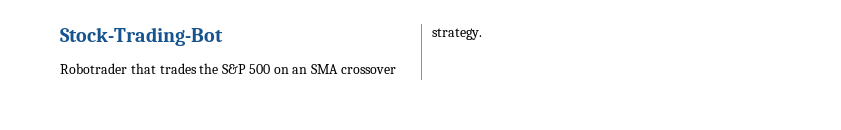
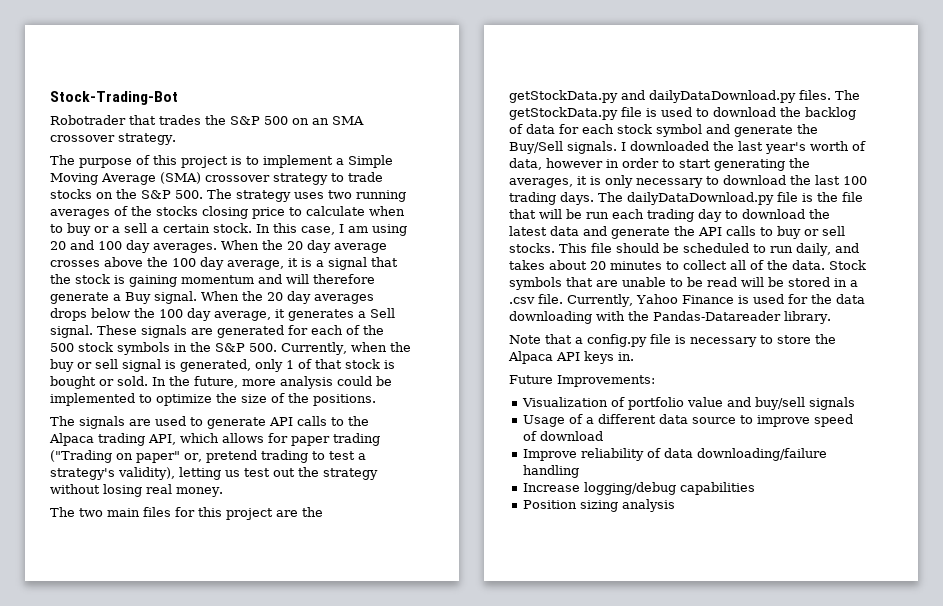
(482, 34) none -> [50,155,393,168] [50,172,383,185] [50,189,406,202] [50,206,405,219] [50,223,407,236] [50,240,387,253] [50,257,398,270] [50,274,375,287] [50,291,374,304] [50,308,395,321] [50,325,384,338] [50,342,411,355] [50,359,395,372] [50,376,392,389] [50,393,376,406] [50,416,369,429] [49,433,380,446] [50,450,366,463] [50,467,378,480] [50,484,223,497] [50,507,323,520] [509,90,860,103] [509,107,856,120] [509,124,818,137] [509,141,866,154] [509,158,810,171] [509,175,867,188] [509,192,863,205] [509,209,830,222] [509,226,845,239] [509,243,859,256] [509,260,866,270] [509,277,858,290] [509,294,865,307] [509,311,831,324] [509,334,836,347] [508,351,634,364] [509,375,655,387] [522,397,856,410] [523,414,854,427] [523,431,604,441] [523,448,828,461] [523,465,580,478] [523,482,756,495] [523,499,676,512] // The purpose of this project is to implement a Simple Moving Average (SMA) crossover strategy to trade stocks on the S&P 500. The strategy uses two running averages of the stocks closing price to calculate when to buy or a sell a certain stock. In this case, I am using 20 and 100 day averages. When the 20 day average crosses above the 100 day average, it is a signal that the stock is gaining momentum and will therefore generate a Buy signal. When the 20 day averages drops below the 100 day average, it generates a Sell signal. These signals are generated for each of the 500 stock symbols in the S&P 500. Currently, when the buy or sell signal is generated, only 1 of that stock is bought or sold. In the future, more analysis could be implemented to optimize the size of the positions. // The signals are used to generate API calls to the Alpaca trading API, which allows for paper trading ("Trading on paper" or, pretend trading to test a strategy's validity), letting us test out the strategy without losing real money. // The two main files for this project are the getStockData.py and dailyDataDownload.py files. The getStockData.py file is used to download the backlog of data for each stock symbol and generate the Buy/Sell signals. I downloaded the last year's worth of data, however in order to start generating the averages, it is only necessary to download the last 100 trading days. The dailyDataDownload.py file is the file that will be run each trading day to download the latest data and generate the API calls to buy or sell stocks. This file should be scheduled to run daily, and takes about 20 minutes to collect all of the data. Stock symbols that are unable to be read will be stored in a .csv file. Currently, Yahoo Finance is used for the data downloading with the Pandas-Datareader library. // Note that a config.py file is necessary to store the Alpaca API keys in. // Future Improvements: // Visualization of portfolio value and buy/sell signals // Usage of a different data source to improve speed of download // Improve reliability of data downloading/failure handling // Increase logging/debug capabilities // Position sizing analysis

